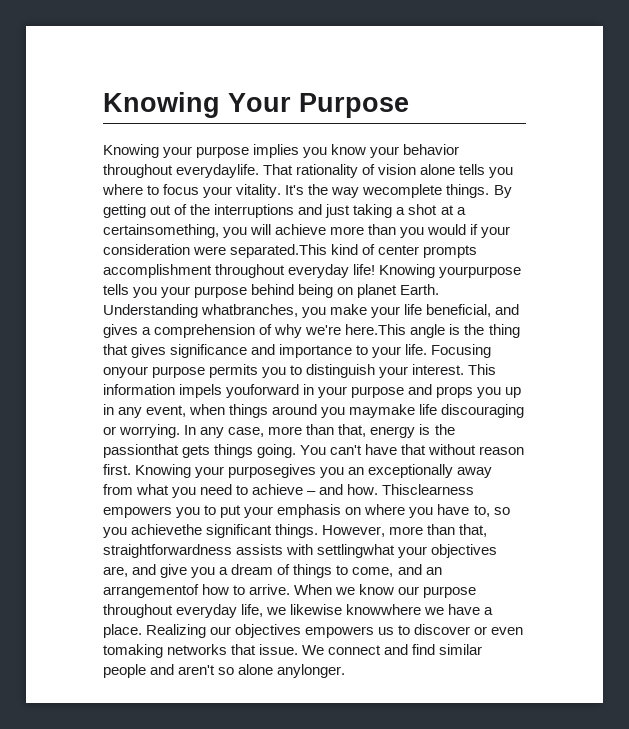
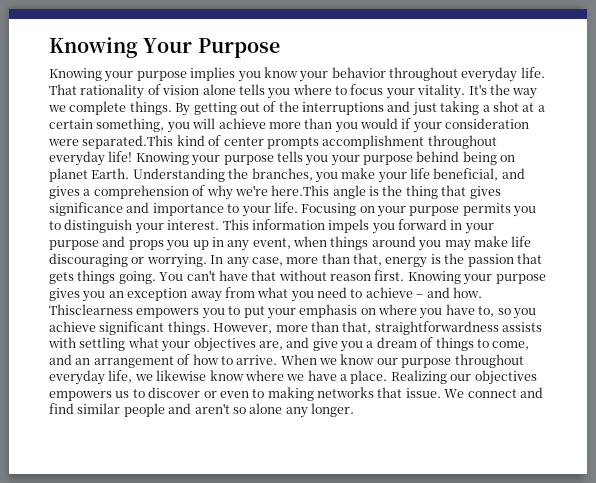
[176,164,260,178] everydaylife. -> [461,67,545,82] everyday life.
[362,184,443,198] wecomplete -> [48,101,127,115] we complete
[103,224,219,238] certainsomething, -> [49,118,165,132] certain something,
[439,266,522,278] yourpurpose -> [191,155,274,166] your purpose
[201,304,299,317] whatbranches, -> [228,168,313,181] the branches,
[103,366,148,378] onyour -> [359,206,406,217] on your
[226,384,300,398] youforward -> [371,219,447,234] you forward
[349,404,416,418] maymake -> [444,236,508,251] may make
[103,444,179,458] passionthat -> [467,253,542,267] passion that
[228,464,317,478] purposegives -> [495,274,546,284] [49,288,80,301] purpose gives
[368,464,454,478] exceptionally -> [127,288,188,301] exception
[131,524,203,535] achievethe -> [49,321,96,332] achieve
[317,544,396,558] settlingwhat -> [79,337,159,351] settling what
[103,584,199,598] arrangementof -> [93,354,191,368] arrangement of
[346,604,422,615] knowwhere -> [209,370,284,381] know where
[103,644,163,658] tomaking -> [252,387,314,401] to making
[277,664,346,678] anylonger. -> [285,403,354,418] any longer.

